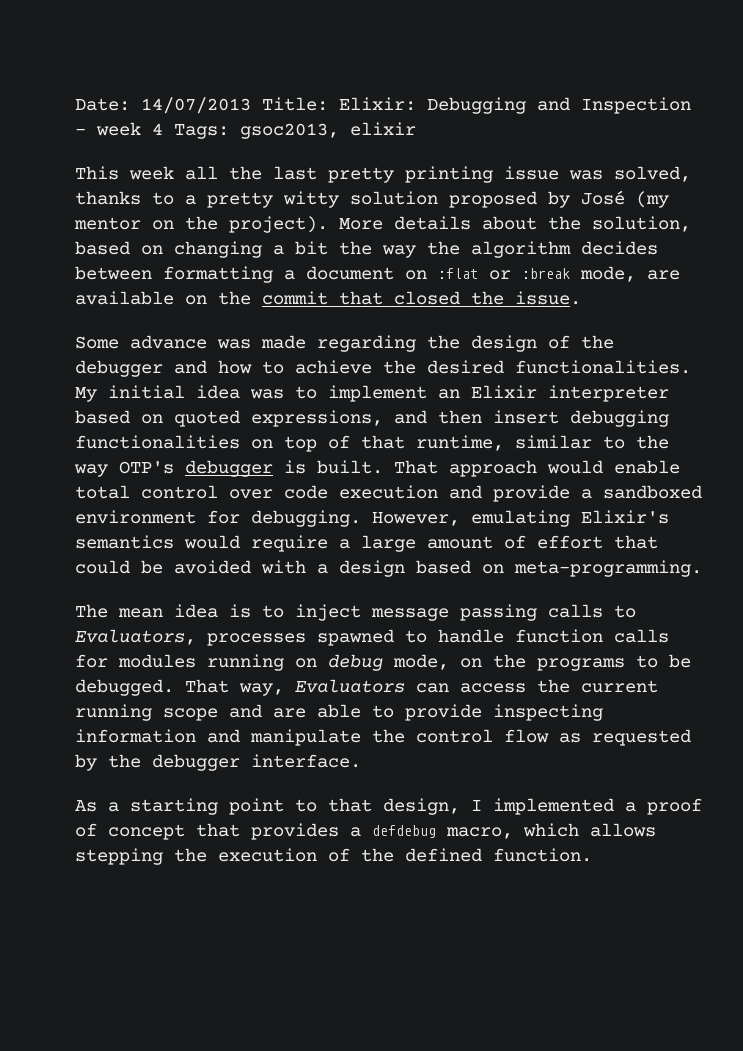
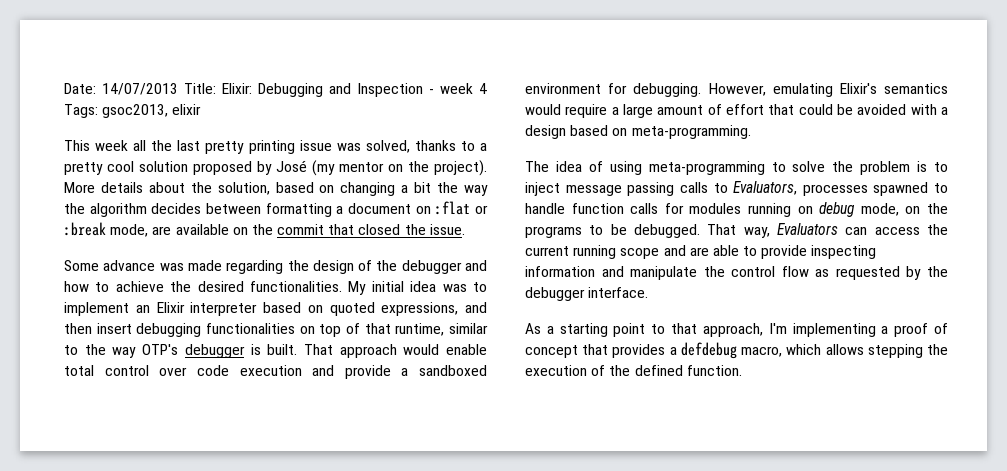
[283,191,339,208] witty -> [107,161,134,172] cool
[118,604,218,618] mean idea -> [555,161,911,175] idea of using meta-programming to solve the problem
[383,798,614,815] design, I implemented -> [702,323,876,337] approach, I'm implementing

